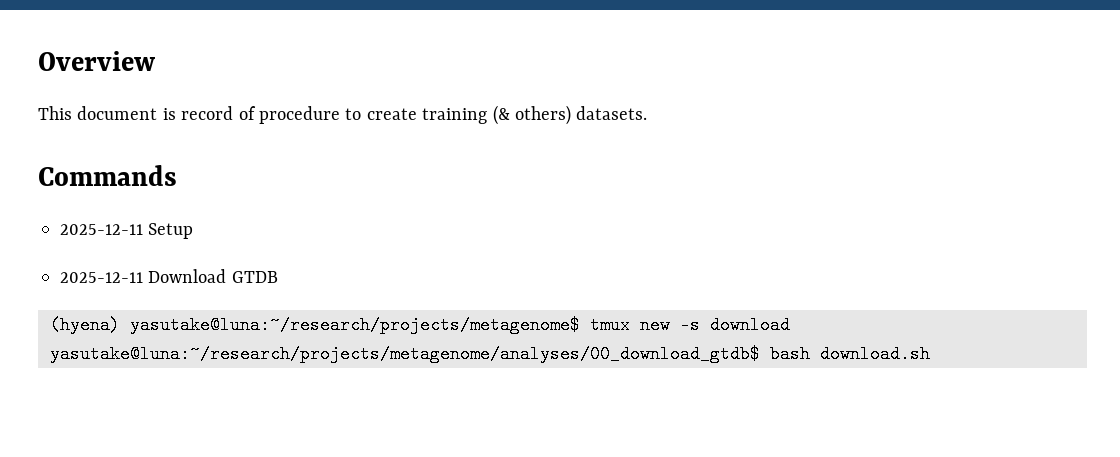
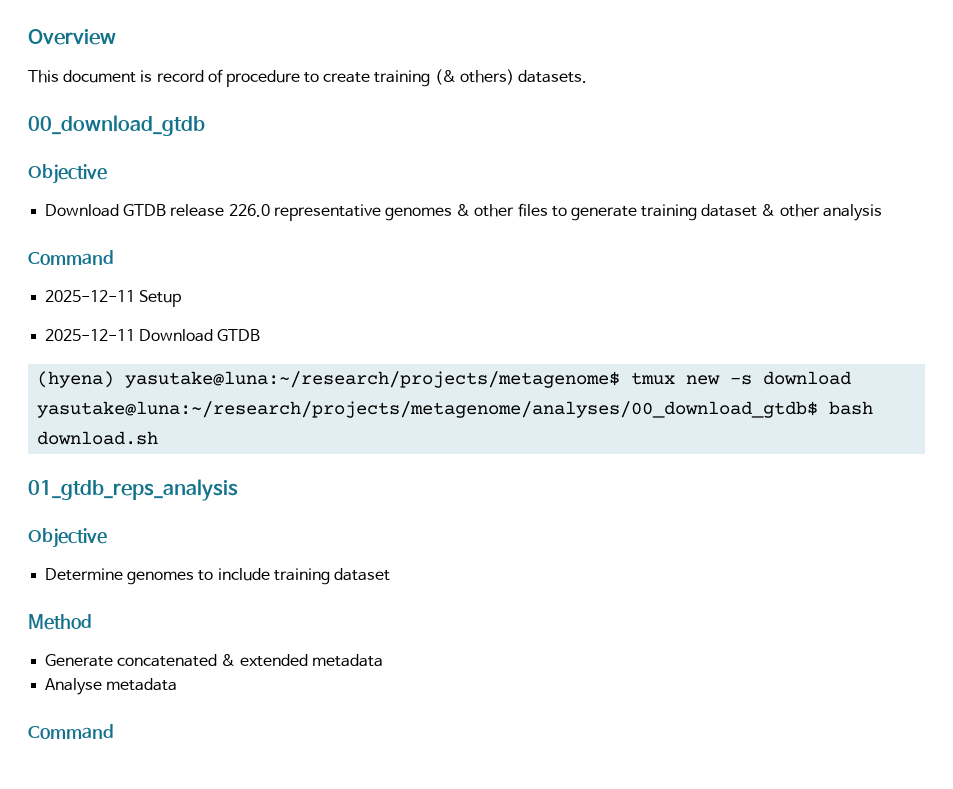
[38,165,177,186] Commands -> [28,115,205,136] [28,164,107,184] [45,203,882,221] [28,250,114,265] 00_download_gtdb // Objective // Download GTDB release 226.0 representative genomes & other files to generate training dataset & other analysis // Command
(930, 354) none -> [28,479,238,501] [28,528,107,548] [45,568,390,585] [28,614,92,630] [45,654,383,667] [45,678,178,695] [28,724,114,739] // 01_gtdb_reps_analysis // Objective // Determine genomes to include training dataset // Method // Generate concatenated & extended metadata // Analyse metadata // Command

